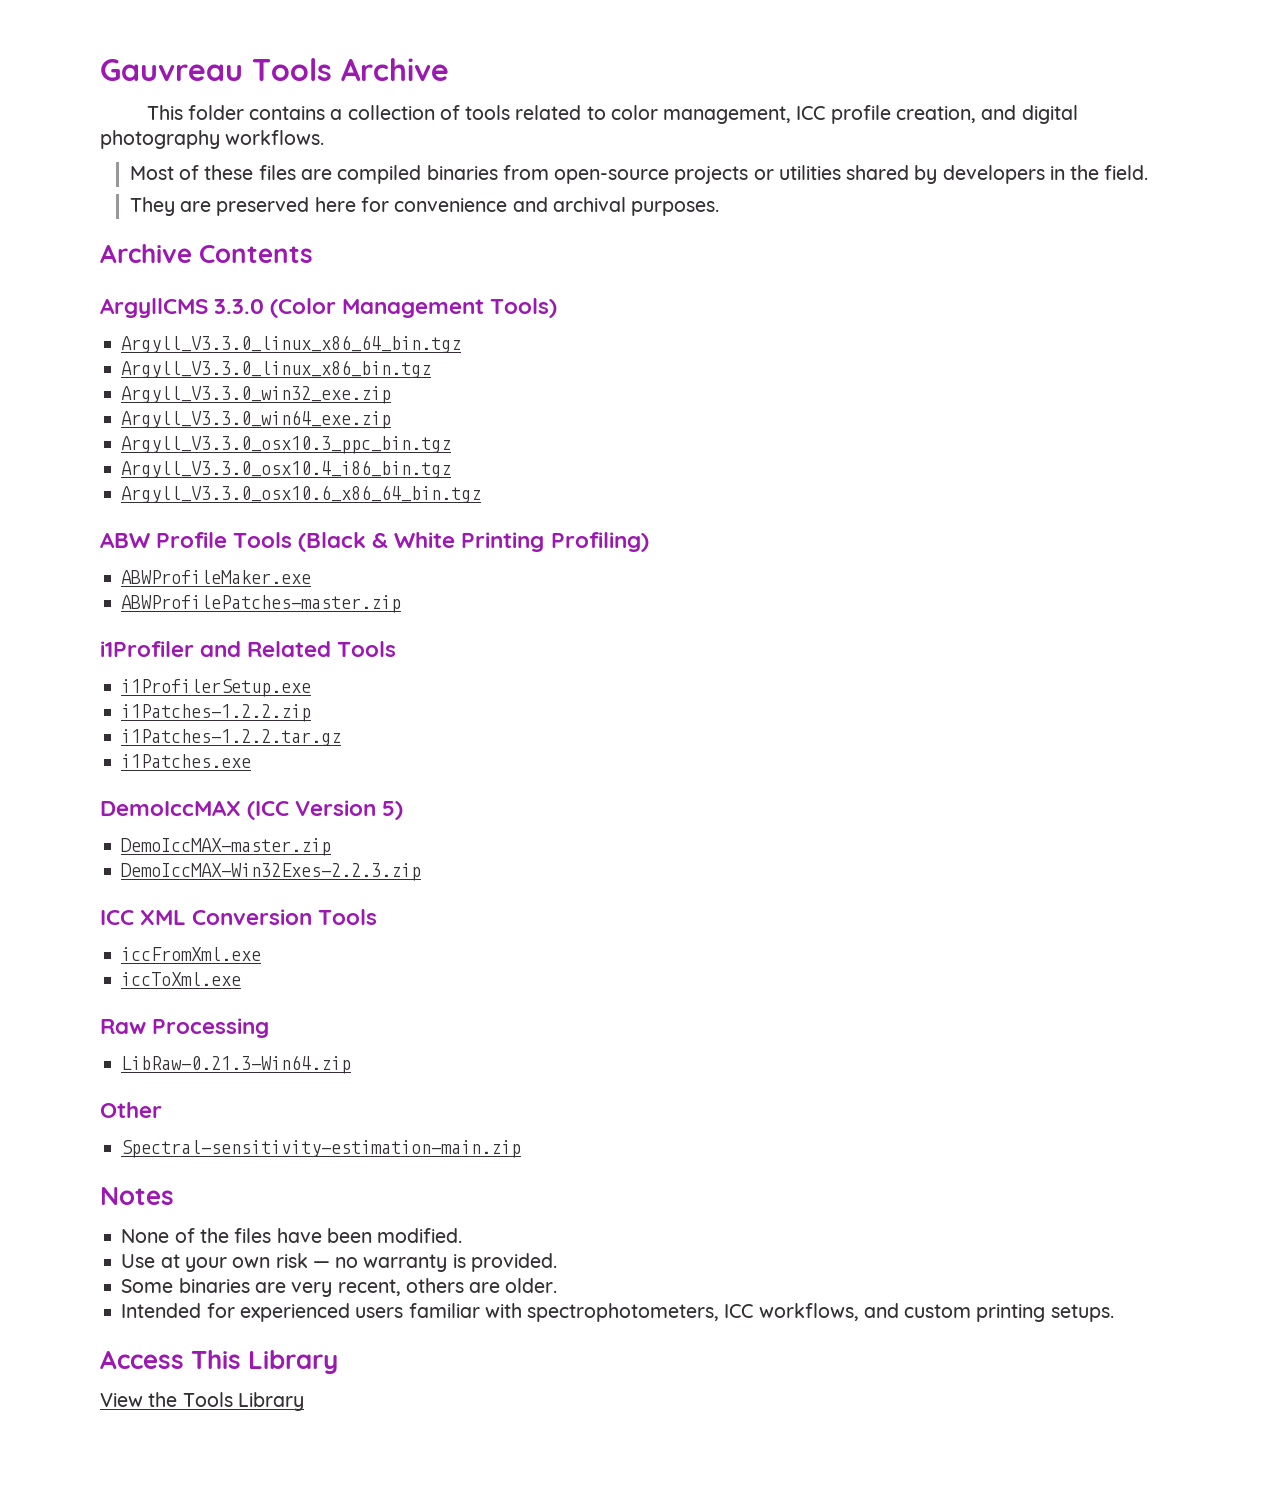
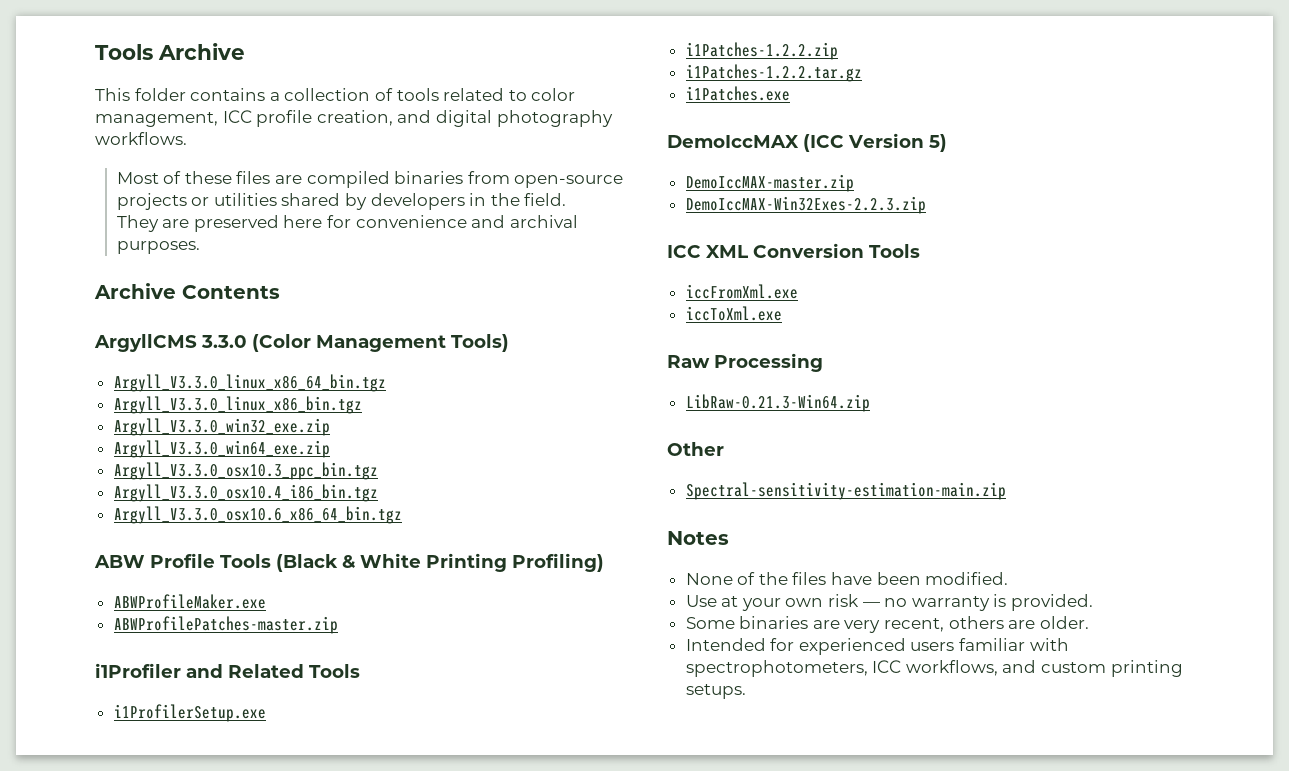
[100,59,243,81] Gauvreau -> (95, 52) none
[100,1350,339,1374] [100,1392,304,1411] // Access This Library // View the Tools Library -> (746, 691) none

